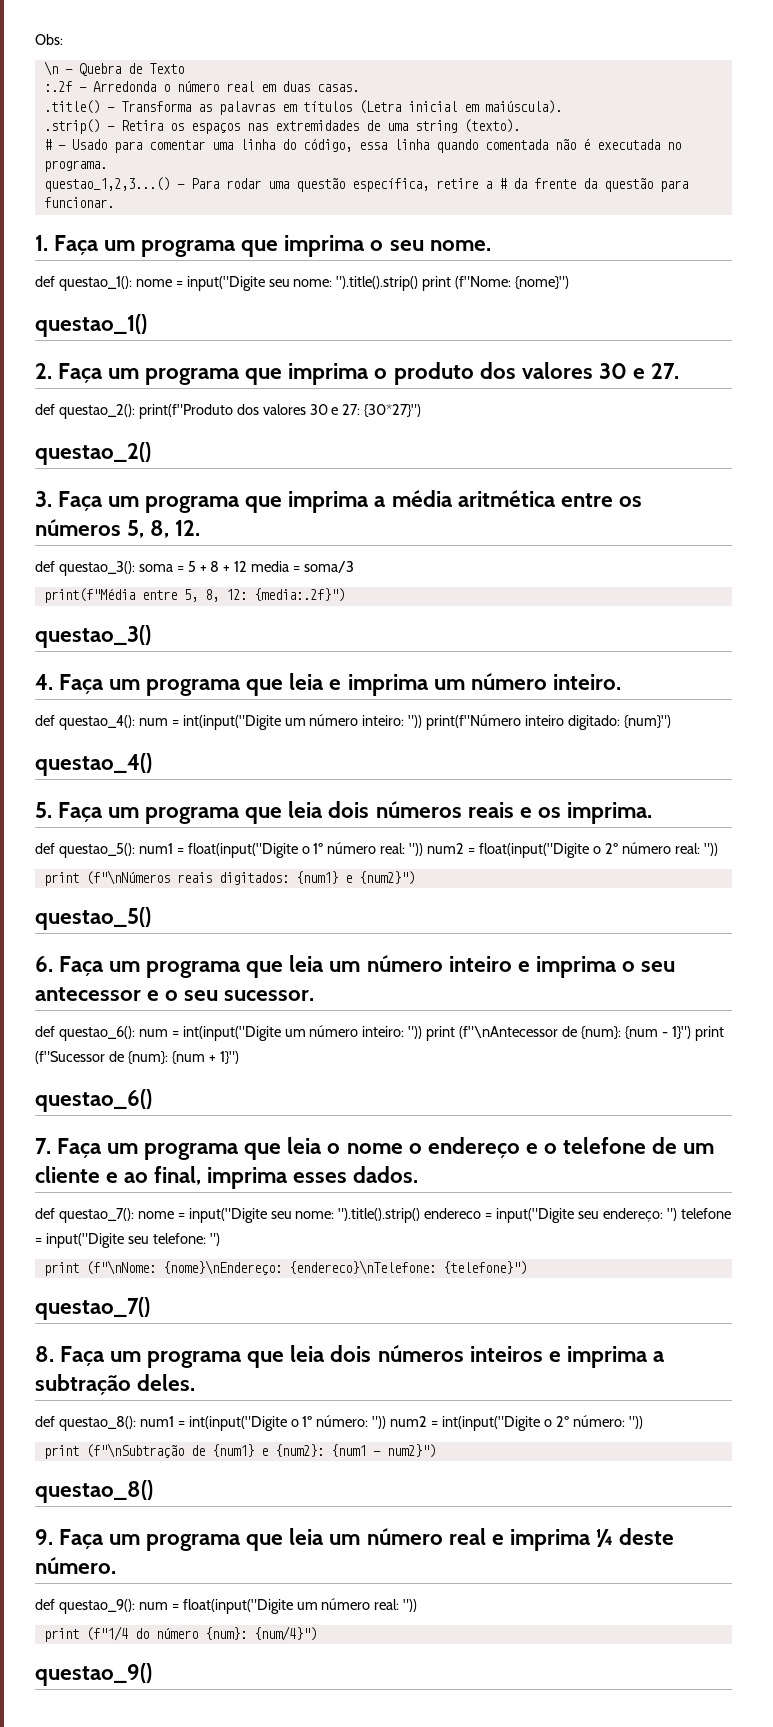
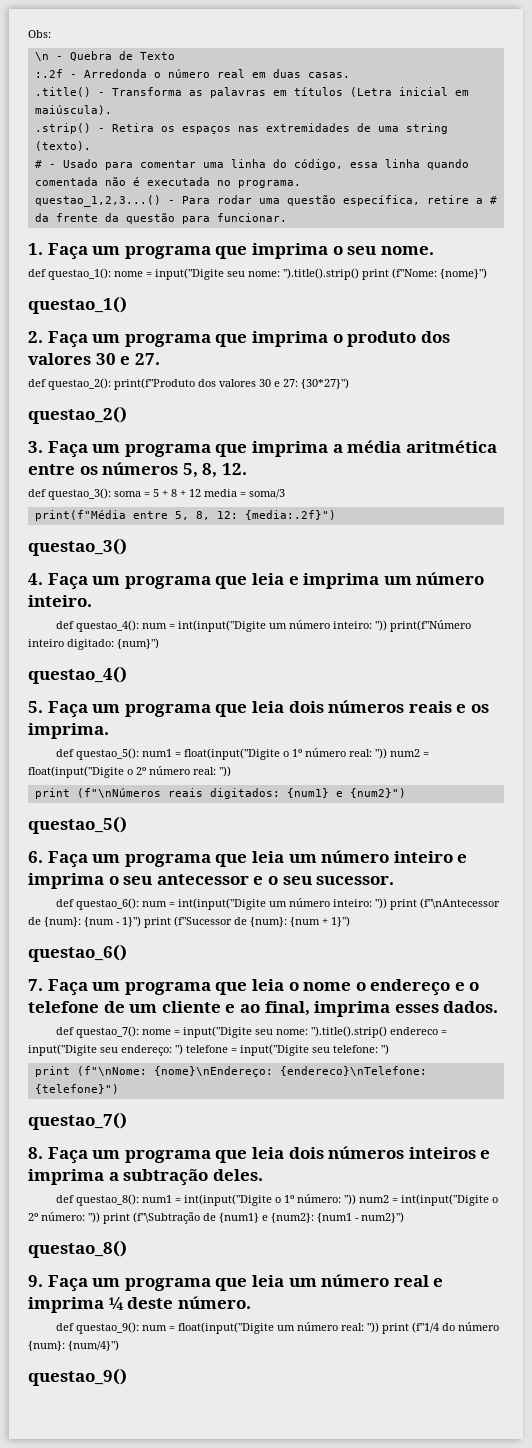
[43,1443,184,1459] // print (f"\nSubtração -> [103,1212,200,1224] print (f"\Subtração
(418, 1605) // -> (380, 1327) none

